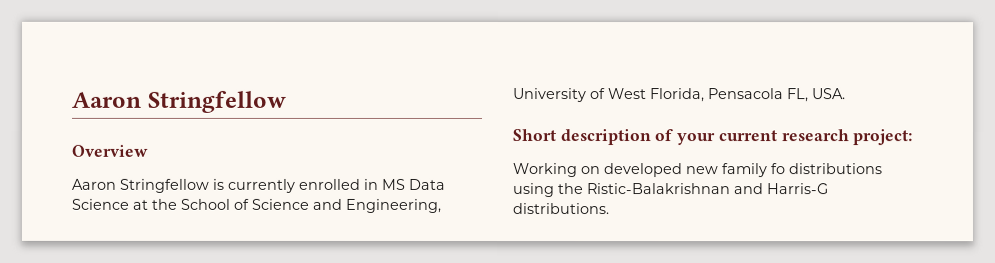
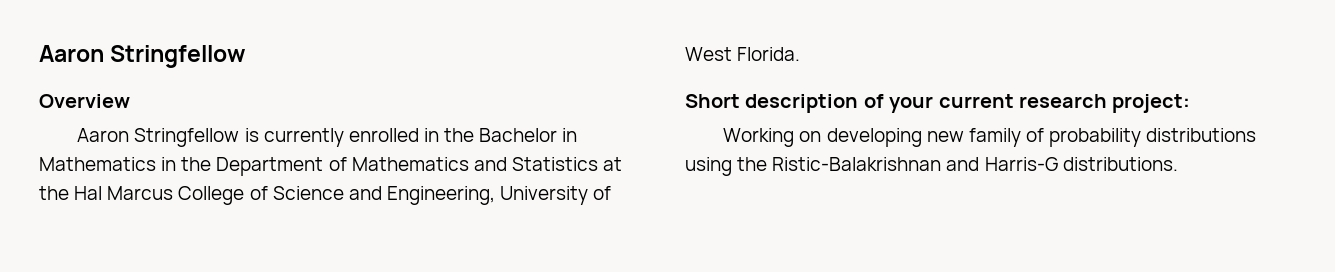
[381,178,445,190] [71,198,230,210] MS Data Science at the School -> [444,128,578,142] [39,157,623,176] [39,186,245,205] the Bachelor in Mathematics in the Department of Mathematics and Statistics at the Hal Marcus College
[650,88,846,103] Florida, Pensacola FL, USA. -> [737,47,801,61] Florida.
[603,163,682,178] developed -> [826,128,922,147] developing
[770,163,785,175] fo -> [1025,128,1142,147] of probability

